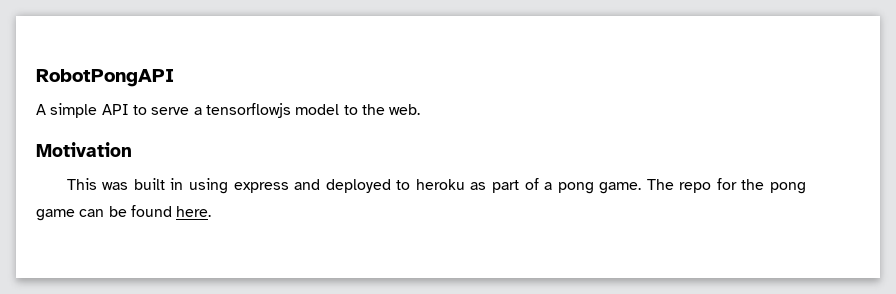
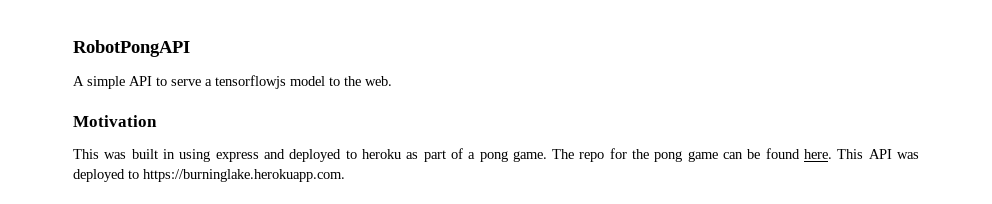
(212, 211) none -> [837,149,919,159] [73,169,345,182] This API was deployed to https://burninglake.herokuapp.com.

